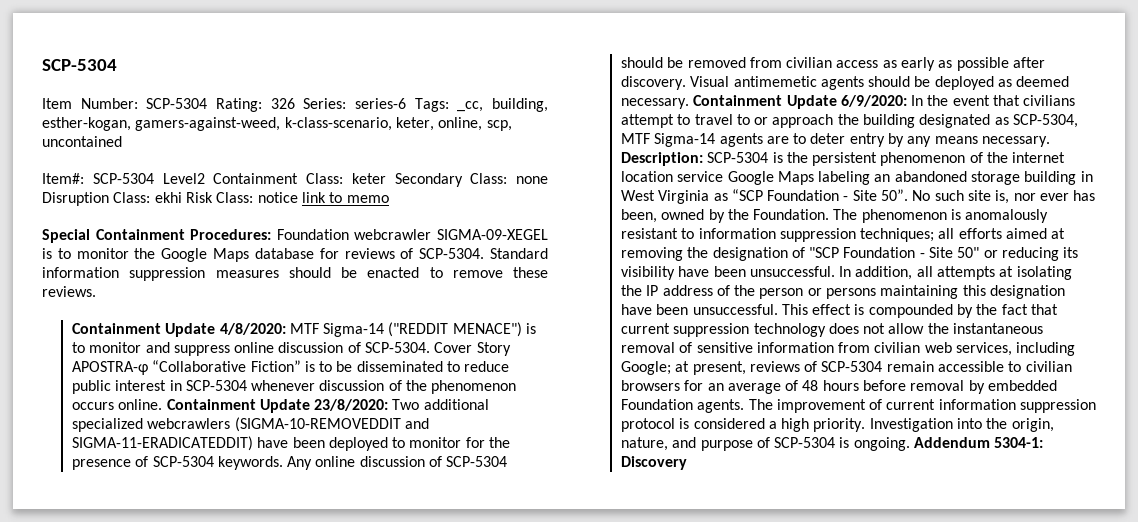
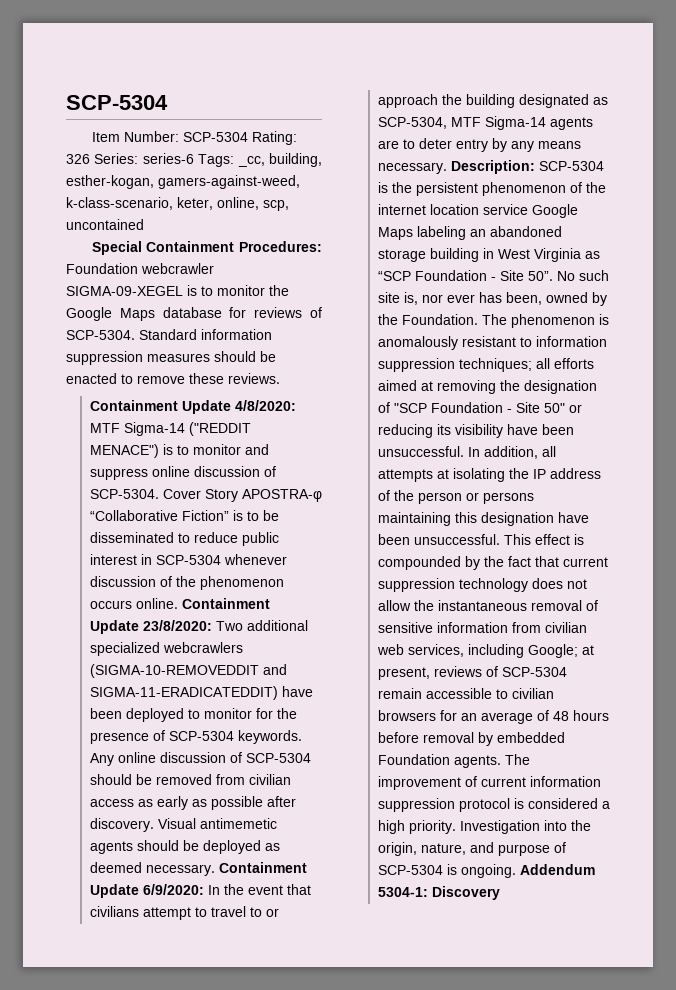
[42,173,548,187] [42,192,389,206] // Item#: SCP-5304 Level2 Containment Class: keter Secondary Class: none Disruption Class: ekhi Risk Class: notice link to memo -> (144, 224) none

